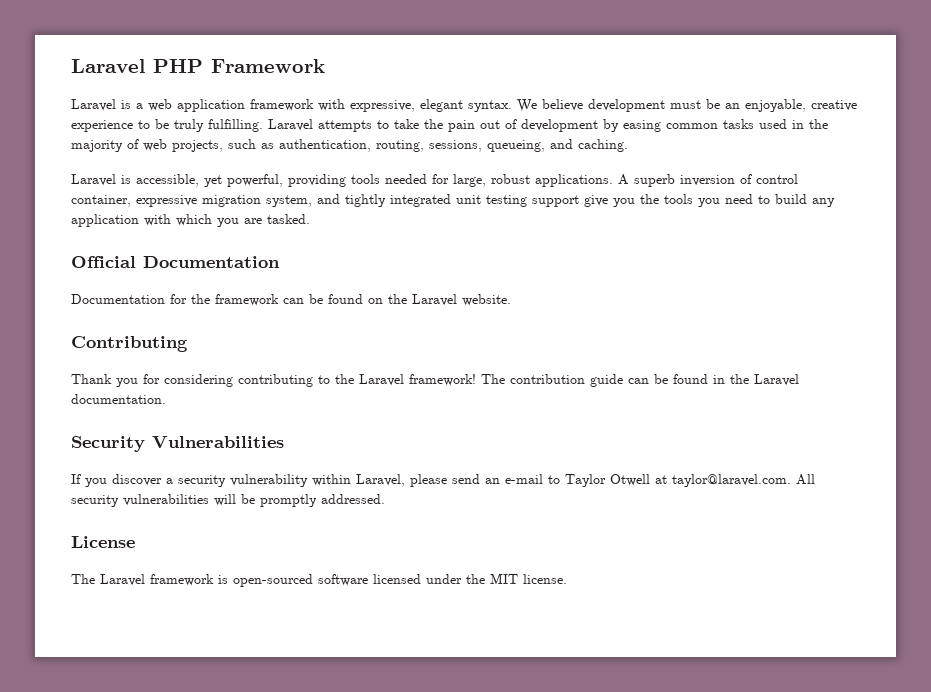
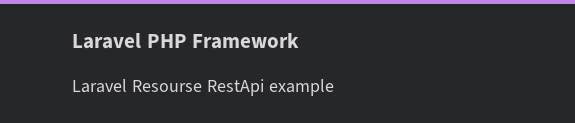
[121,99,857,112] [71,119,828,132] [71,139,628,152] [71,174,798,187] [71,194,835,207] [71,214,310,227] [71,256,280,268] [71,294,511,306] [71,336,188,352] [71,374,799,387] [71,394,166,404] [71,436,284,452] [71,474,815,487] [71,494,385,507] [71,536,135,548] [71,573,567,587] is a web application framework with expressive, elegant syntax. We believe development must be an enjoyable, creative experience to be truly fulfilling. Laravel attempts to take the pain out of development by easing common tasks used in the majority of web projects, such as authentication, routing, sessions, queueing, and caching. // Laravel is accessible, yet powerful, providing tools needed for large, robust applications. A superb inversion of control container, expressive migration system, and tightly integrated unit testing support give you the tools you need to build any application with which you are tasked. // Official Documentation // Documentation for the framework can be found on the Laravel website. // Contributing // Thank you for considering contributing to the Laravel framework! The contribution guide can be found in the Laravel documentation. // Security Vulnerabilities // If you discover a security vulnerability within Laravel, please send an e-mail to Taylor Otwell at taylor@laravel.com. All security vulnerabilities will be promptly addressed. // License // The Laravel framework is open-sourced software licensed under the MIT license. -> [131,79,334,96] Resourse RestApi example

